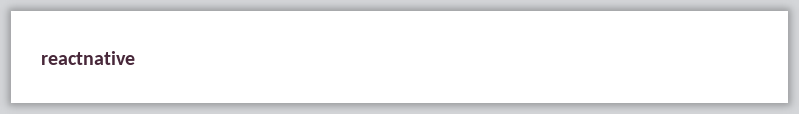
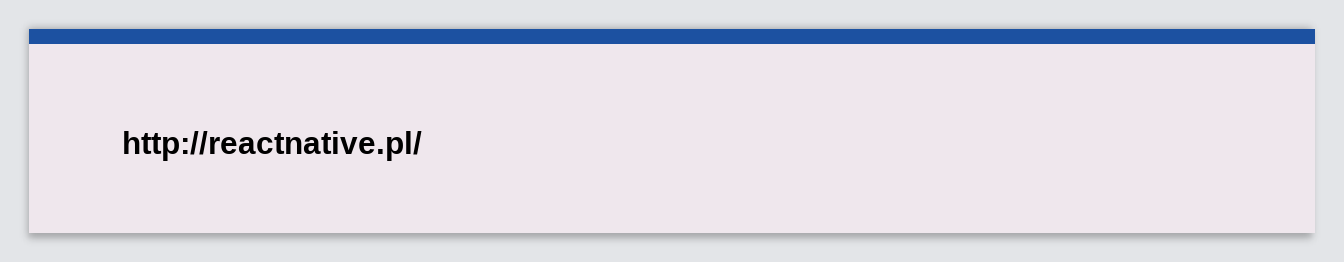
[41,51,135,65] reactnative -> [122,131,422,161] http://reactnative.pl/

